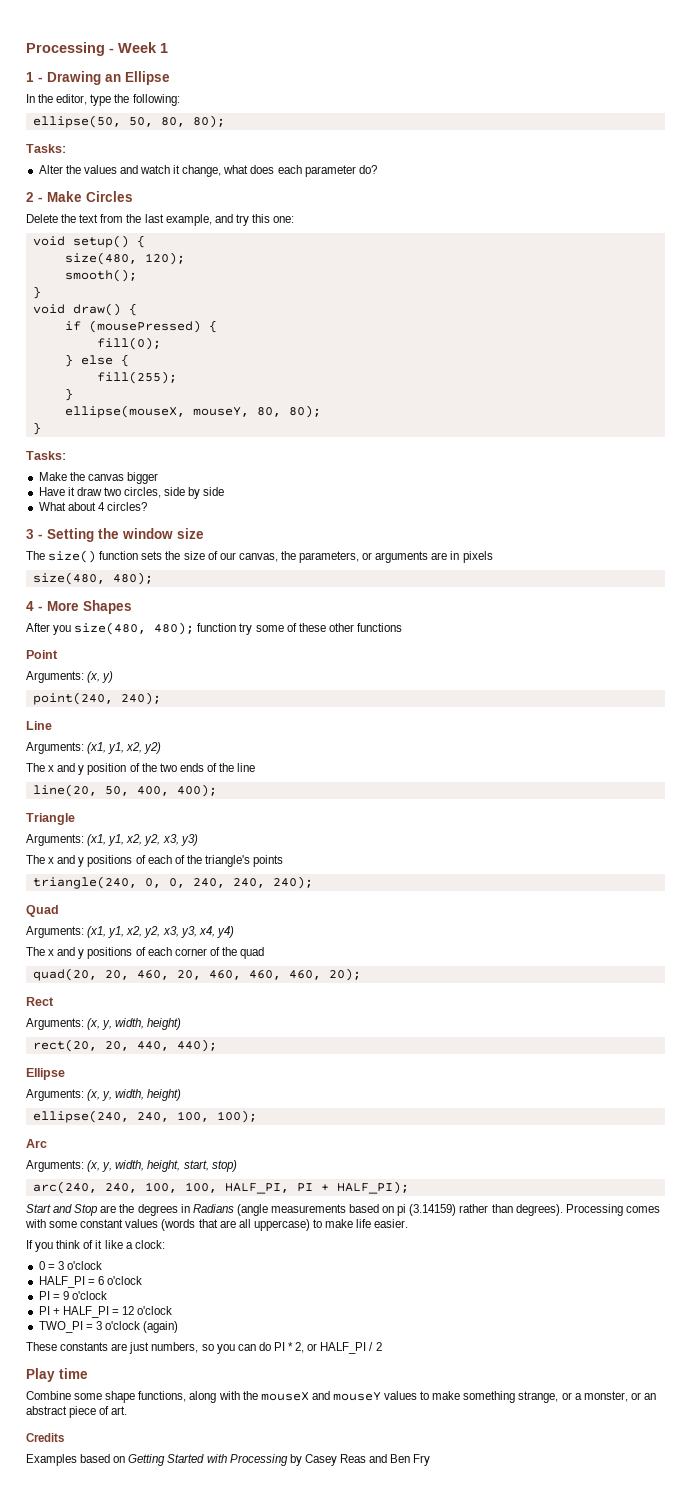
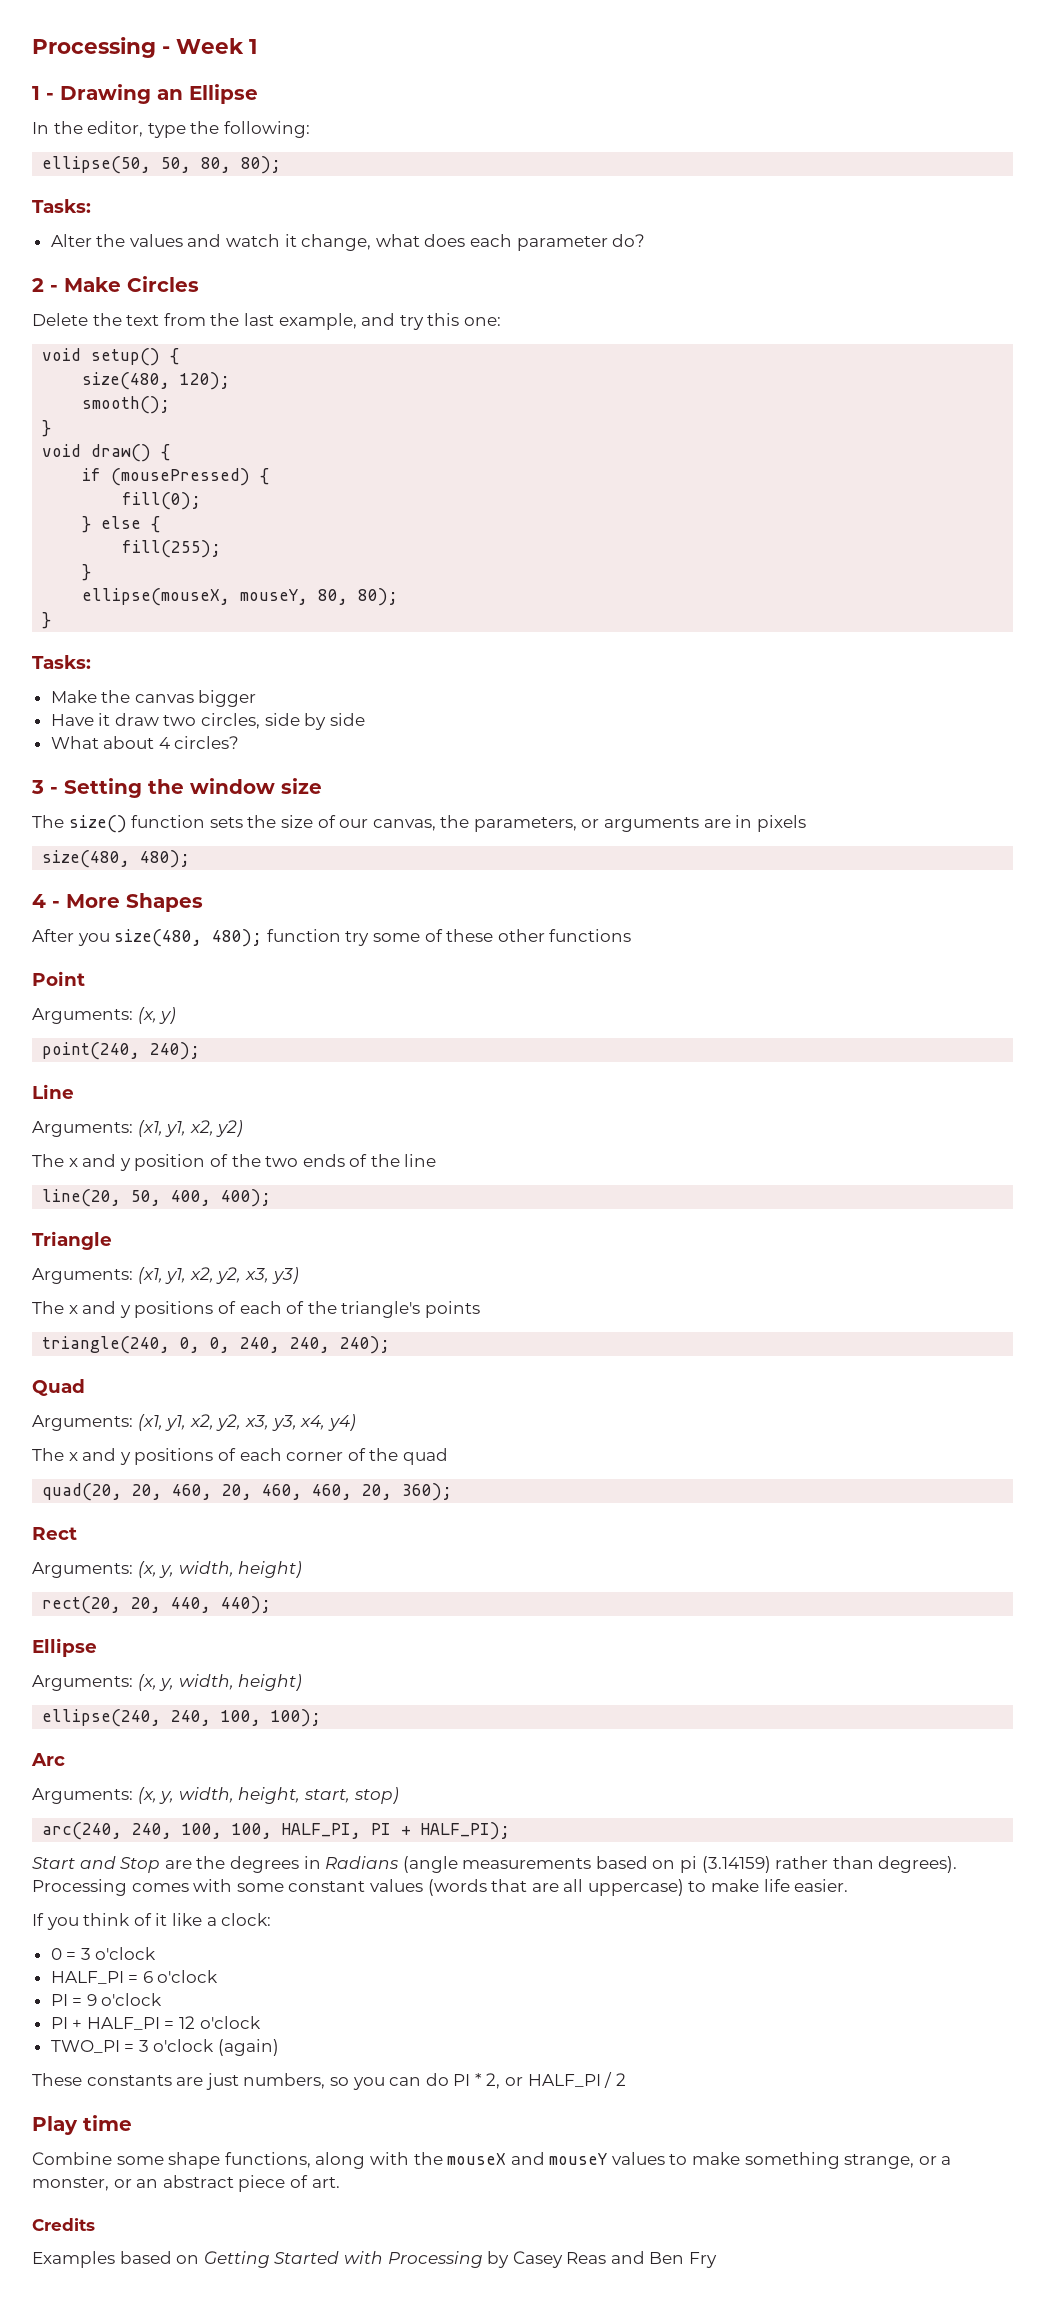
[288,968,361,981] 460, 20); -> [362,1483,453,1501] 20, 360);

